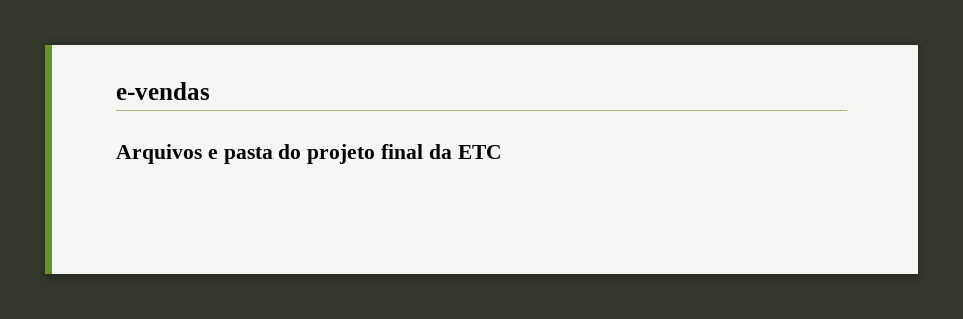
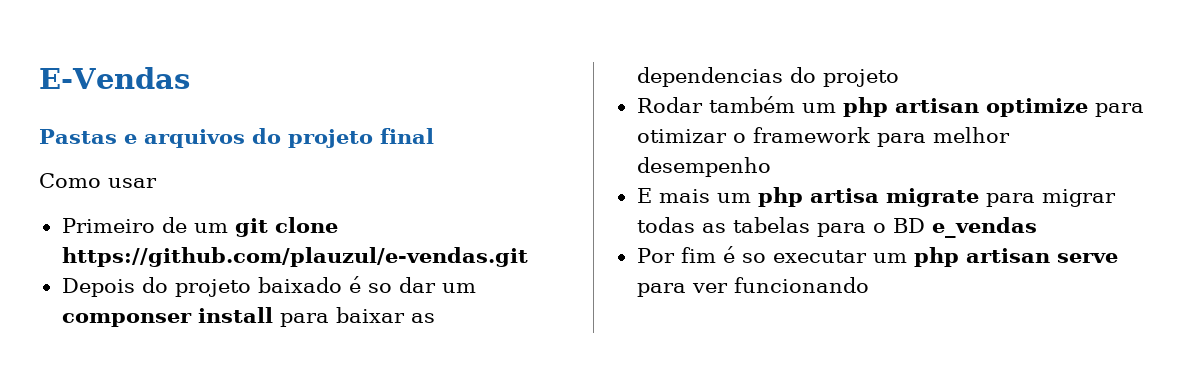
[116,82,210,100] [116,144,273,164] e-vendas // Arquivos e pasta -> [39,67,190,89] [39,129,245,148] E-Vendas // Pastas e arquivos
[428,144,502,159] da ETC -> [39,173,157,188] [61,217,338,237] [61,247,528,267] [61,276,476,297] [61,307,435,327] [636,67,899,87] [636,96,1144,117] [636,127,1010,147] [636,157,771,177] [636,187,1116,207] [636,217,1037,238] [636,246,1118,267] [636,277,869,297] // Como usar // Primeiro de um git clone https://github.com/plauzul/e-vendas.git // Depois do projeto baixado é so dar um componser install para baixar as dependencias do projeto // Rodar também um php artisan optimize para otimizar o framework para melhor desempenho // E mais um php artisa migrate para migrar todas as tabelas para o BD e_vendas // Por fim é so executar um php artisan serve para ver funcionando

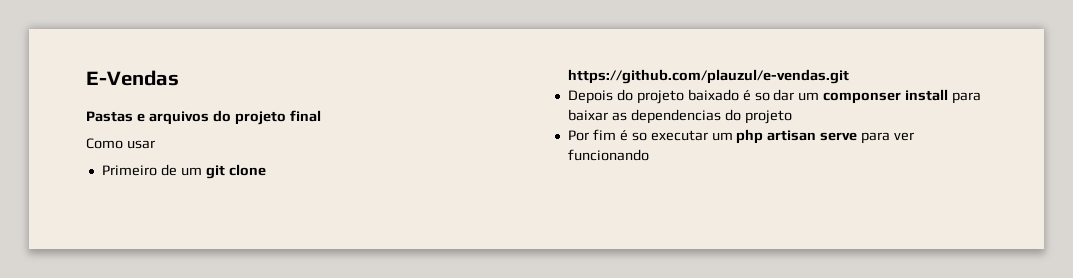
[636,96,1144,117] [636,127,1010,147] [636,157,771,177] [636,187,1116,207] [636,217,1037,238] // Rodar também um php artisan optimize para otimizar o framework para melhor desempenho // E mais um php artisa migrate para migrar todas as tabelas para o BD e_vendas -> (792, 117) none

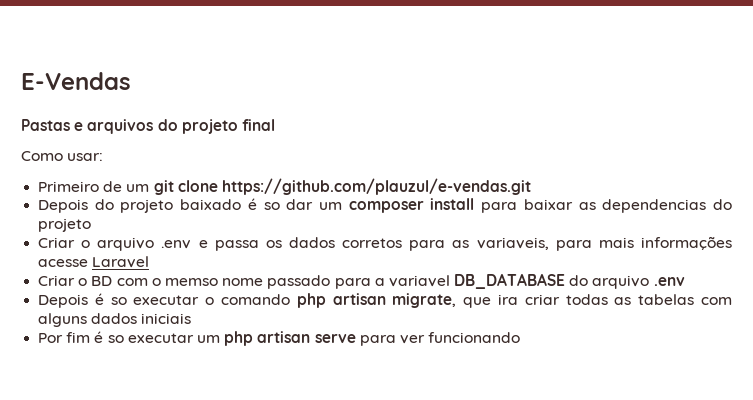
[126,140,155,149] usar -> [67,153,104,161] usar:
[823,92,902,104] componser -> [348,201,424,213] composer
(792, 117) none -> [38,236,733,251] [38,256,150,268] [38,273,685,289] [38,293,732,308] [38,313,192,327] // Criar o arquivo .env e passa os dados corretos para as variaveis, para mais informações acesse Laravel // Criar o BD com o memso nome passado para a variavel DB_DATABASE do arquivo .env // Depois é so executar o comando php artisan migrate, que ira criar todas as tabelas com alguns dados iniciais

